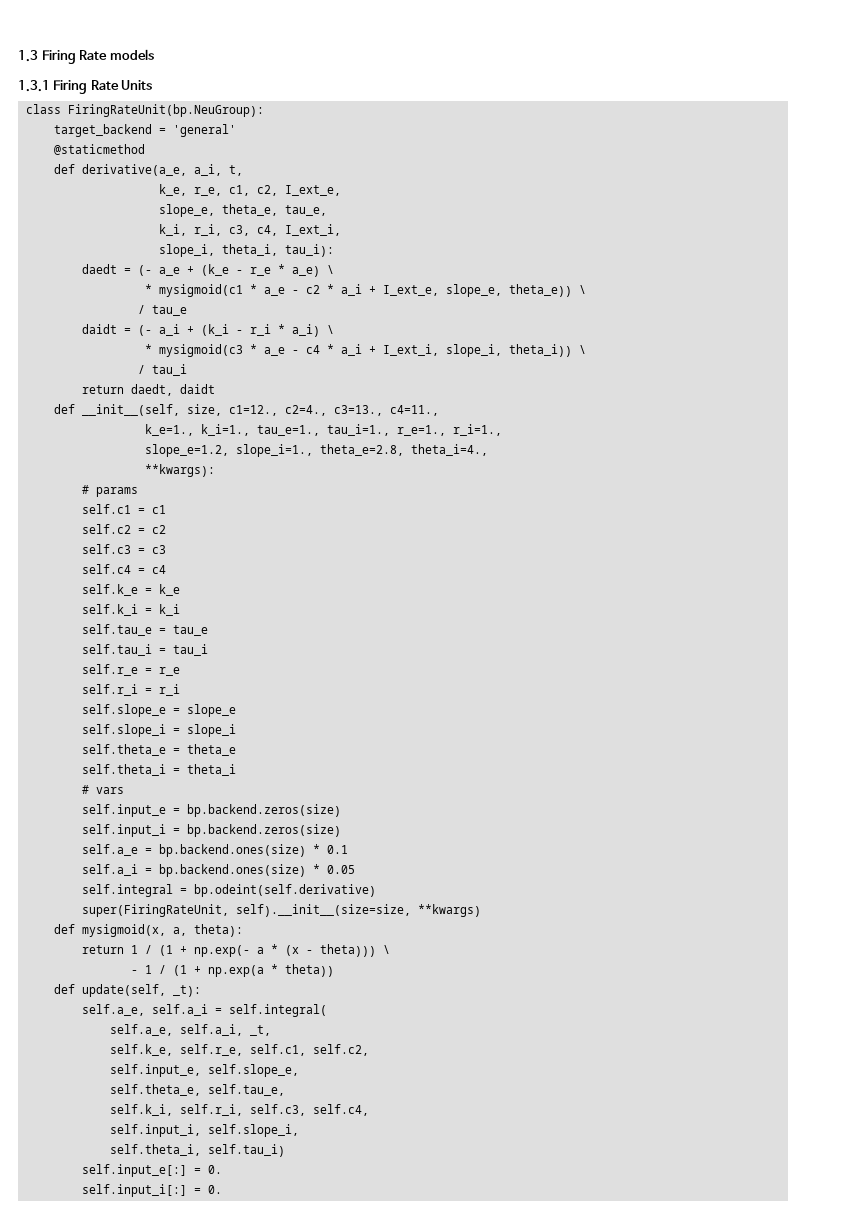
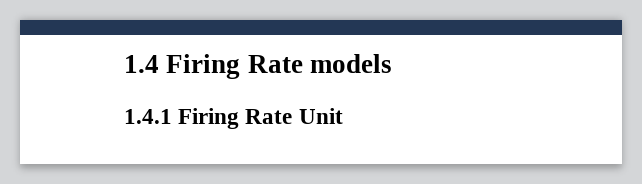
[18,50,38,62] 1.3 -> [124,55,159,73] 1.4
[18,80,153,94] [25,104,264,117] [53,124,236,137] [53,144,145,155] [53,164,243,176] [158,184,341,196] [158,204,327,217] [158,224,341,236] [158,244,334,257] [81,264,334,277] [144,284,586,297] [137,305,187,316] [81,324,334,337] [144,344,586,357] [137,364,187,376] [81,384,215,396] [53,404,439,416] [144,424,502,436] [144,444,488,457] [144,464,215,477] [81,485,138,497] [81,504,166,514] [81,524,166,534] [81,544,166,554] [81,564,166,574] [81,584,180,596] [81,604,180,616] [81,624,208,636] [81,644,208,656] [81,664,180,676] [81,684,180,696] [81,704,236,717] [81,724,236,737] [81,744,236,756] [81,764,236,776] [81,785,124,794] [81,804,341,817] [81,824,341,837] [81,844,348,857] [81,864,355,877] [81,884,376,897] [81,904,481,917] [53,924,243,937] [81,944,390,957] [130,964,334,977] [53,984,201,997] [81,1004,327,1017] [109,1024,271,1036] [109,1044,369,1056] [109,1064,299,1077] [109,1084,285,1096] [109,1104,369,1116] [109,1124,299,1137] [109,1144,285,1157] [81,1164,222,1177] [81,1184,222,1197] 1.3.1 Firing Rate Units // class FiringRateUnit(bp.NeuGroup): // target_backend = 'general' // @staticmethod // def derivative(a_e, a_i, t, // k_e, r_e, c1, c2, I_ext_e, // slope_e, theta_e, tau_e, // k_i, r_i, c3, c4, I_ext_i, // slope_i, theta_i, tau_i): // daedt = (- a_e + (k_e - r_e * a_e) \ // * mysigmoid(c1 * a_e - c2 * a_i + I_ext_e, slope_e, theta_e)) \ // / tau_e // daidt = (- a_i + (k_i - r_i * a_i) \ // * mysigmoid(c3 * a_e - c4 * a_i + I_ext_i, slope_i, theta_i)) \ // / tau_i // return daedt, daidt // def __init__(self, size, c1=12., c2=4., c3=13., c4=11., // k_e=1., k_i=1., tau_e=1., tau_i=1., r_e=1., r_i=1., // slope_e=1.2, slope_i=1., theta_e=2.8, theta_i=4., // **kwargs): // # params // self.c1 = c1 // self.c2 = c2 // self.c3 = c3 // self.c4 = c4 // self.k_e = k_e // self.k_i = k_i // self.tau_e = tau_e // self.tau_i = tau_i // self.r_e = r_e // self.r_i = r_i // self.slope_e = slope_e // self.slope_i = slope_i // self.theta_e = theta_e // self.theta_i = theta_i // # vars // self.input_e = bp.backend.zeros(size) // self.input_i = bp.backend.zeros(size) // self.a_e = bp.backend.ones(size) * 0.1 // self.a_i = bp.backend.ones(size) * 0.05 // self.integral = bp.odeint(self.derivative) // super(FiringRateUnit, self).__init__(size=size, **kwargs) // def mysigmoid(x, a, theta): // return 1 / (1 + np.exp(- a * (x - theta))) \ // - 1 / (1 + np.exp(a * theta)) // def update(self, _t): // self.a_e, self.a_i = self.integral( // self.a_e, self.a_i, _t, // self.k_e, self.r_e, self.c1, self.c2, // self.input_e, self.slope_e, // self.theta_e, self.tau_e, // self.k_i, self.r_i, self.c3, self.c4, // self.input_i, self.slope_i, // self.theta_i, self.tau_i) // self.input_e[:] = 0. // self.input_i[:] = 0. -> [124,108,343,129] 1.4.1 Firing Rate Unit

